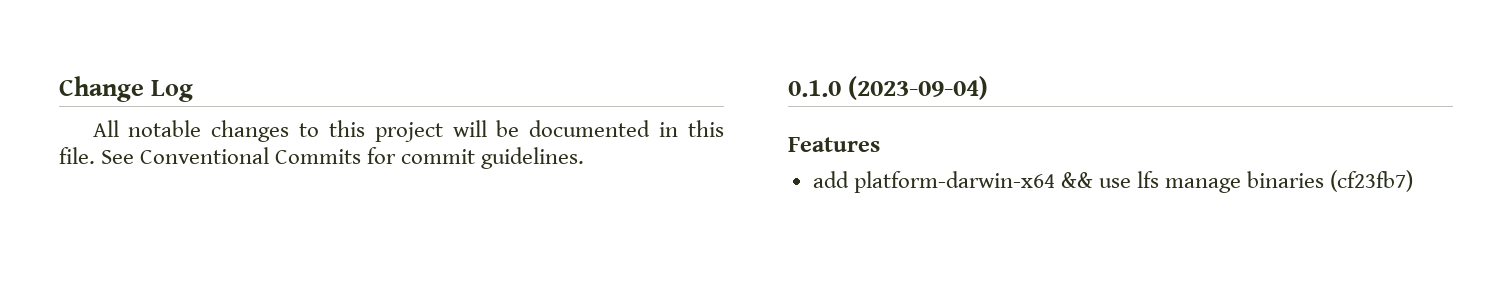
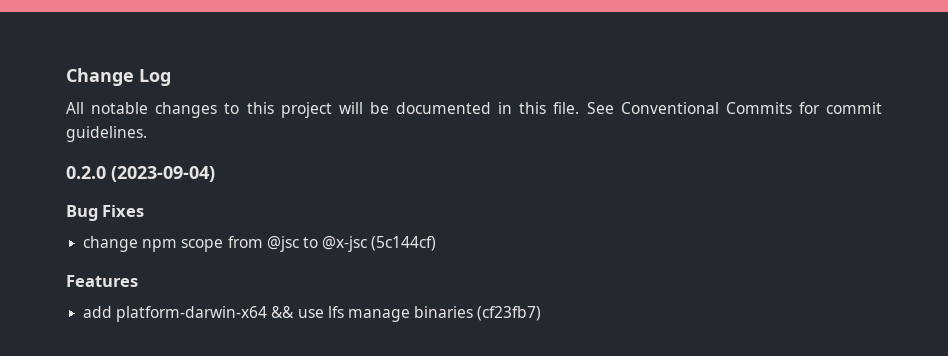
[788,80,841,97] 0.1.0 -> [66,166,106,179] 0.2.0
(989, 88) none -> [66,205,145,221] [83,236,437,252] // Bug Fixes // change npm scope from @jsc to @x-jsc (5c144cf)

